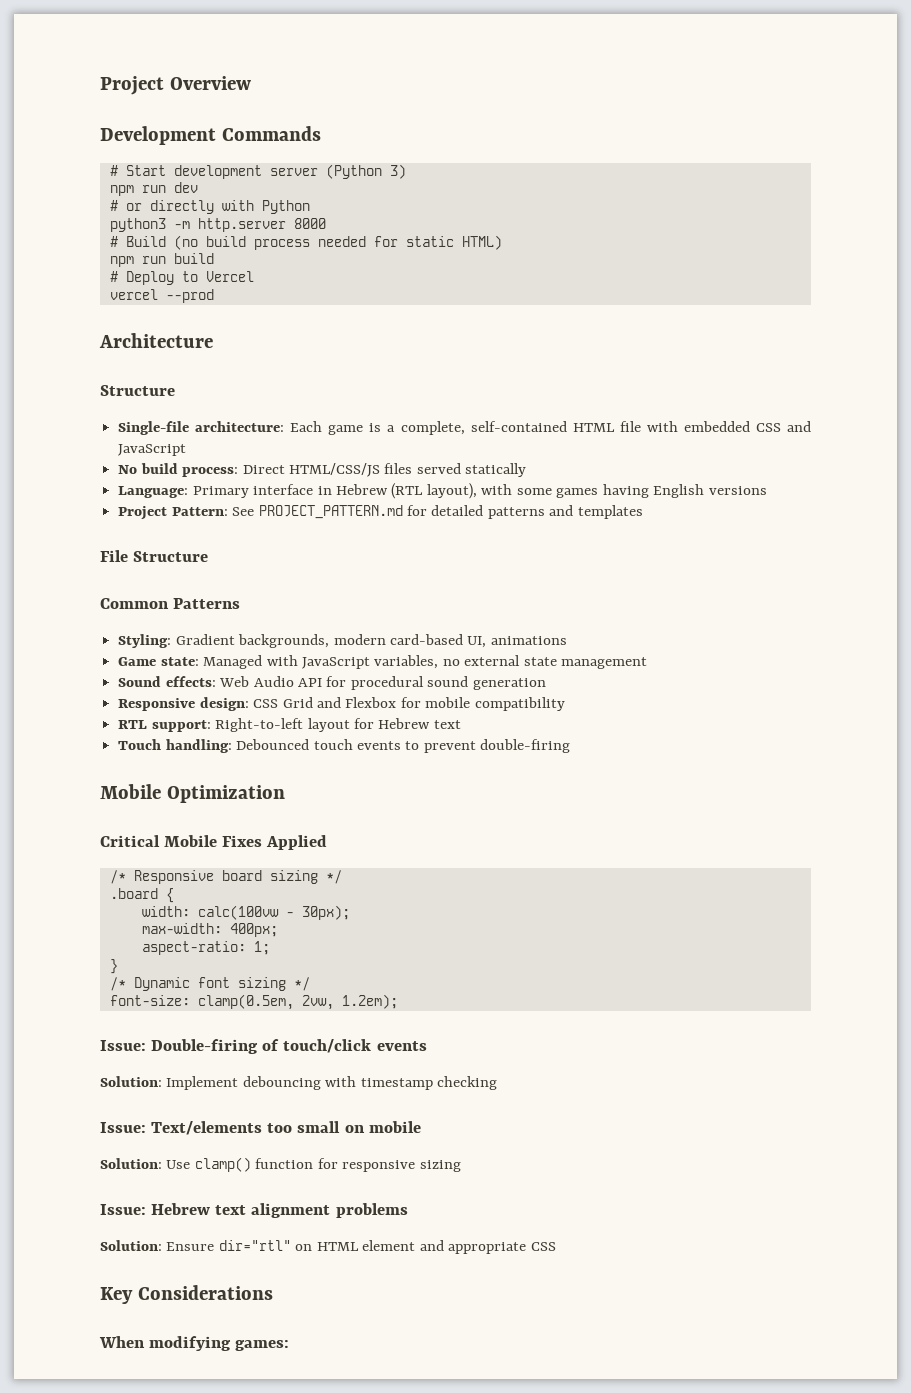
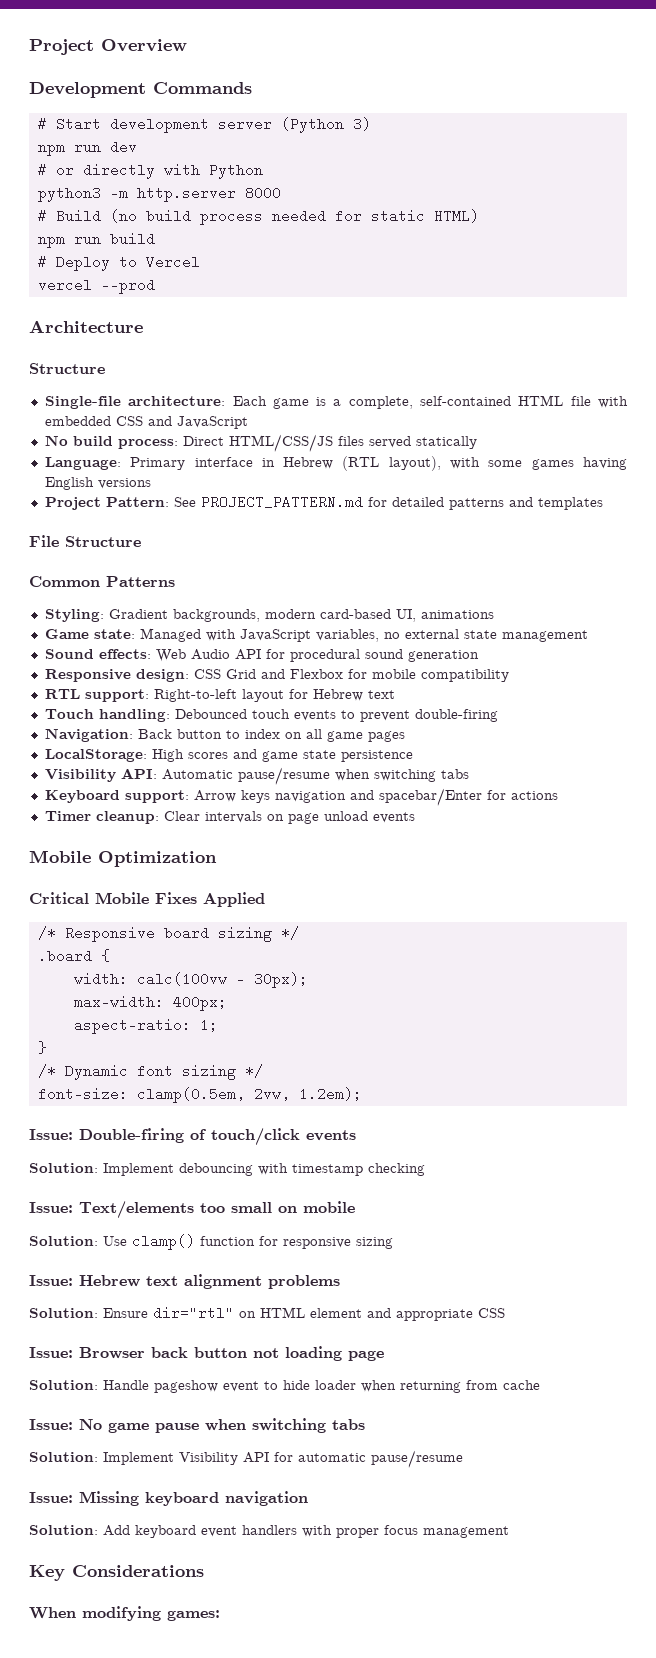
(571, 746) none -> [44,728,405,742] [44,749,413,762] [44,767,469,785] [44,788,558,806] [44,811,415,824] // Navigation: Back button to index on all game pages // LocalStorage: High scores and game state persistence // Visibility API: Automatic pause/resume when switching tabs // Keyboard support: Arrow keys navigation and spacebar/Enter for actions // Timer cleanup: Clear intervals on page unload events
(556, 1246) none -> [29,1346,384,1361] [29,1380,540,1393] [29,1418,365,1433] [29,1450,463,1468] [29,1491,308,1506] [29,1525,509,1538] // Issue: Browser back button not loading page // Solution: Handle pageshow event to hide loader when returning from cache // Issue: No game pause when switching tabs // Solution: Implement Visibility API for automatic pause/resume // Issue: Missing keyboard navigation // Solution: Add keyboard event handlers with proper focus management

